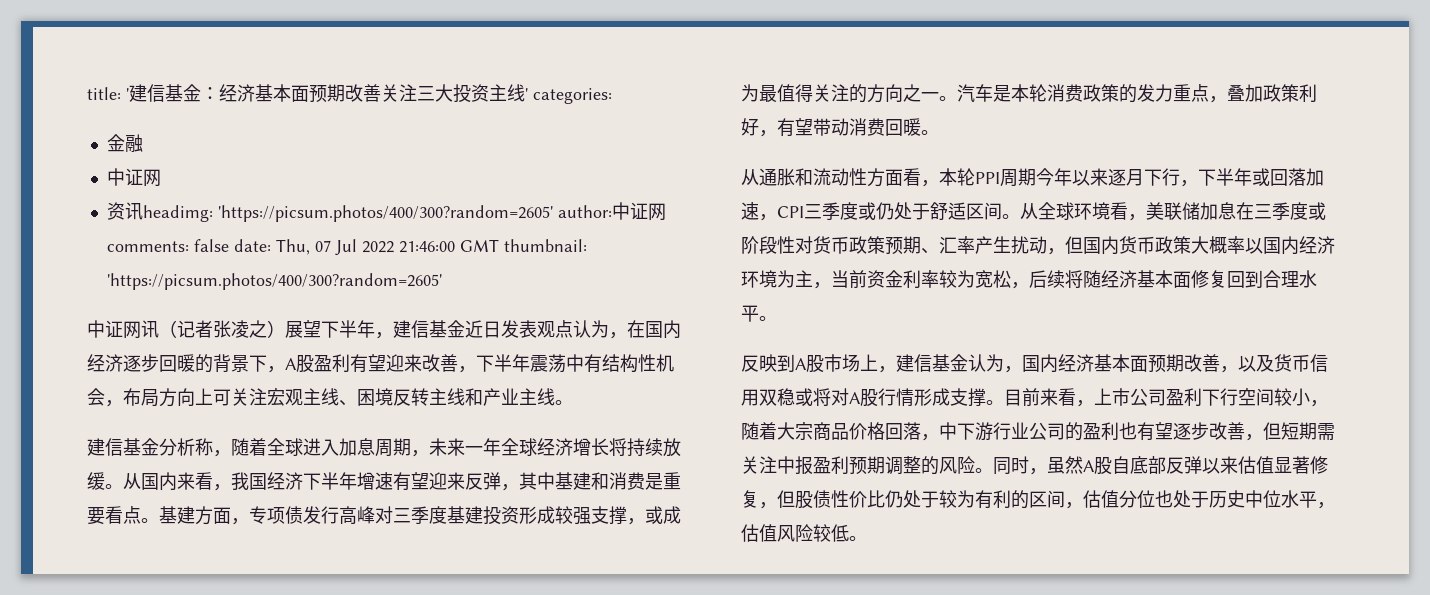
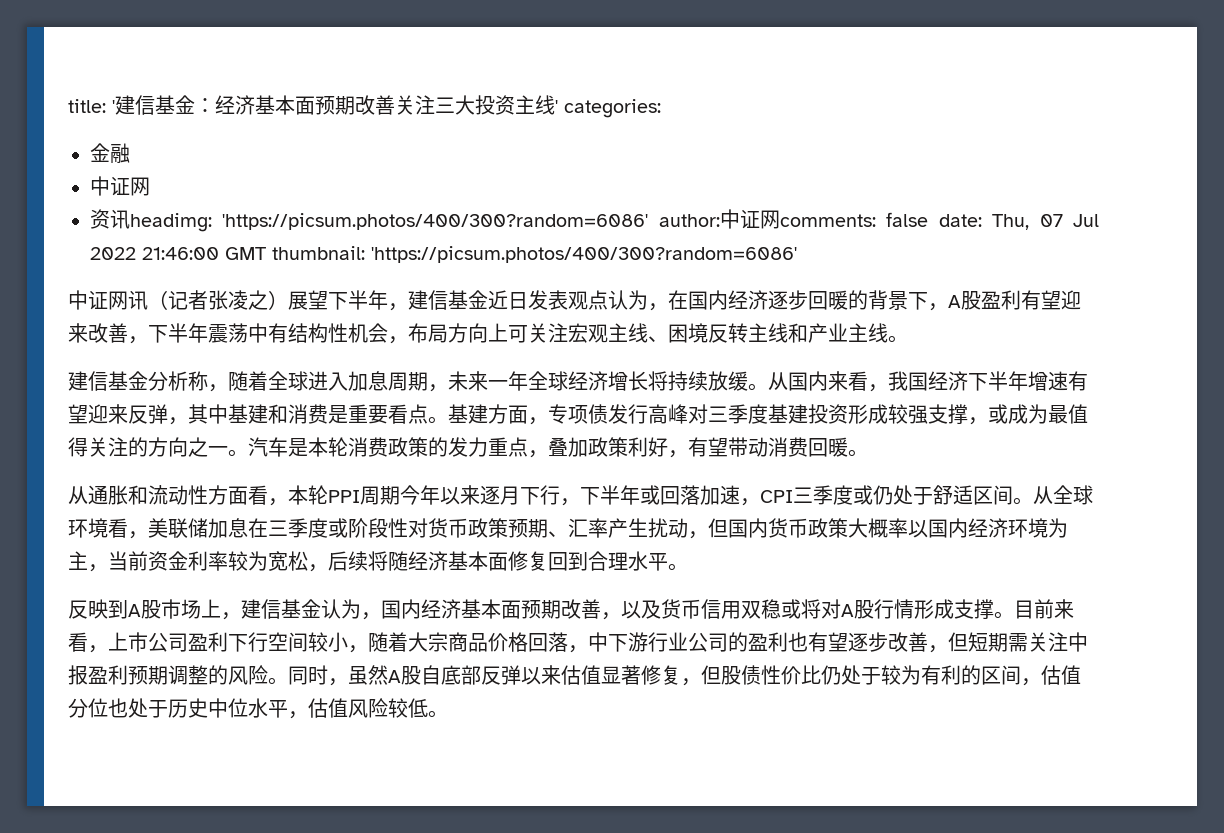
[217,205,553,222] 'https://picsum.photos/400/300?random=2605' -> [222,213,649,230] 'https://picsum.photos/400/300?random=6086'
[106,273,442,290] 'https://picsum.photos/400/300?random=2605' -> [371,246,797,263] 'https://picsum.photos/400/300?random=6086'

